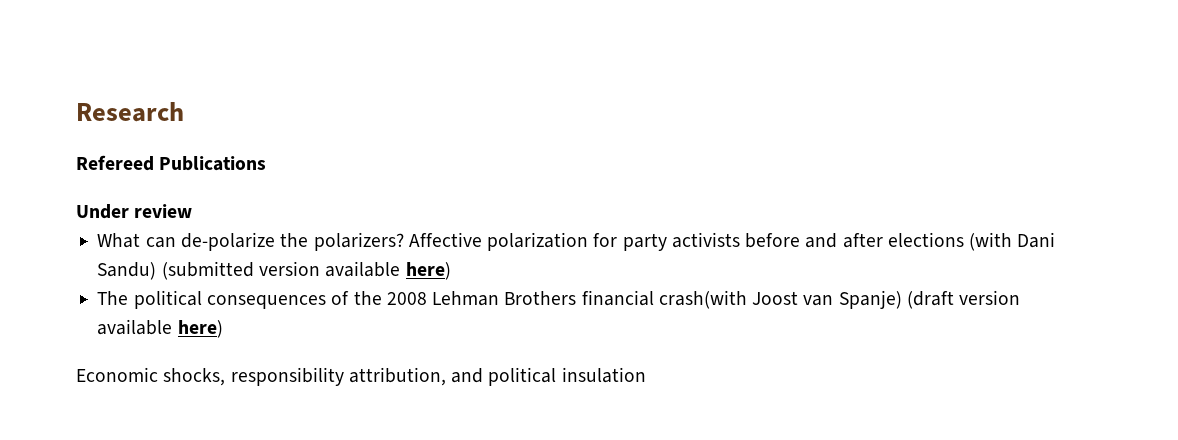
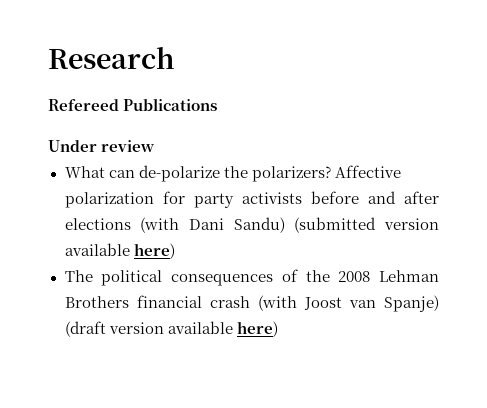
[658,290,747,309] crash(with -> [209,295,297,311] crash (with
[76,367,646,386] // Economic shocks, responsibility attribution, and political insulation -> (278, 329) none

